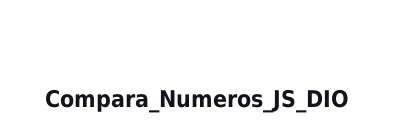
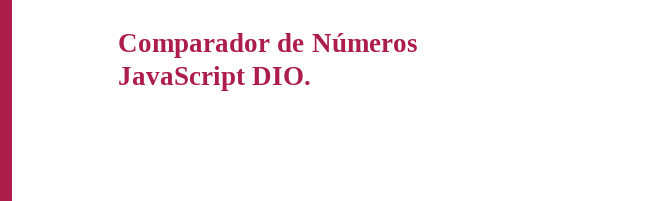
[45,89,349,113] Compara_Numeros_JS_DIO -> [118,33,418,58] [118,66,312,91] Comparador de Números JavaScript DIO.

